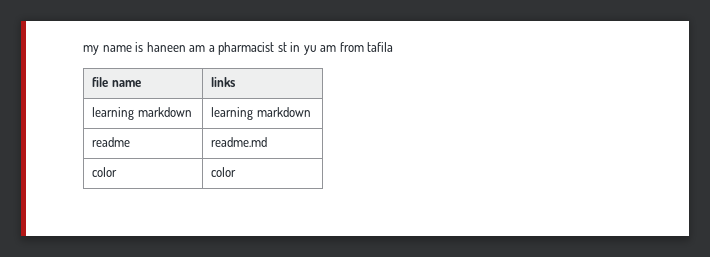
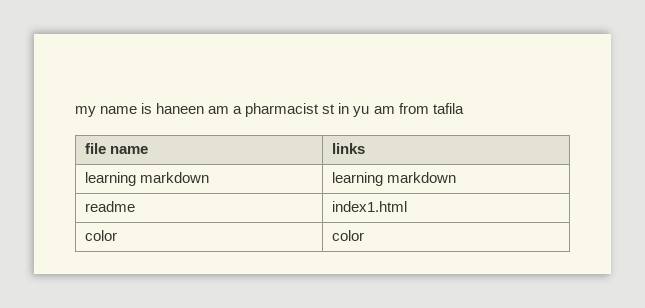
[211,137,268,147] readme.md -> [332,201,408,212] index1.html

